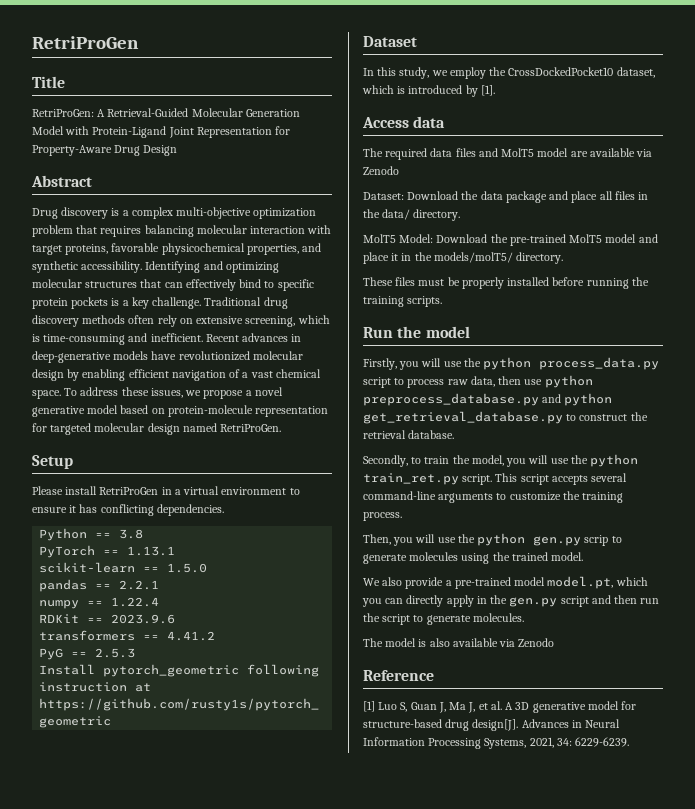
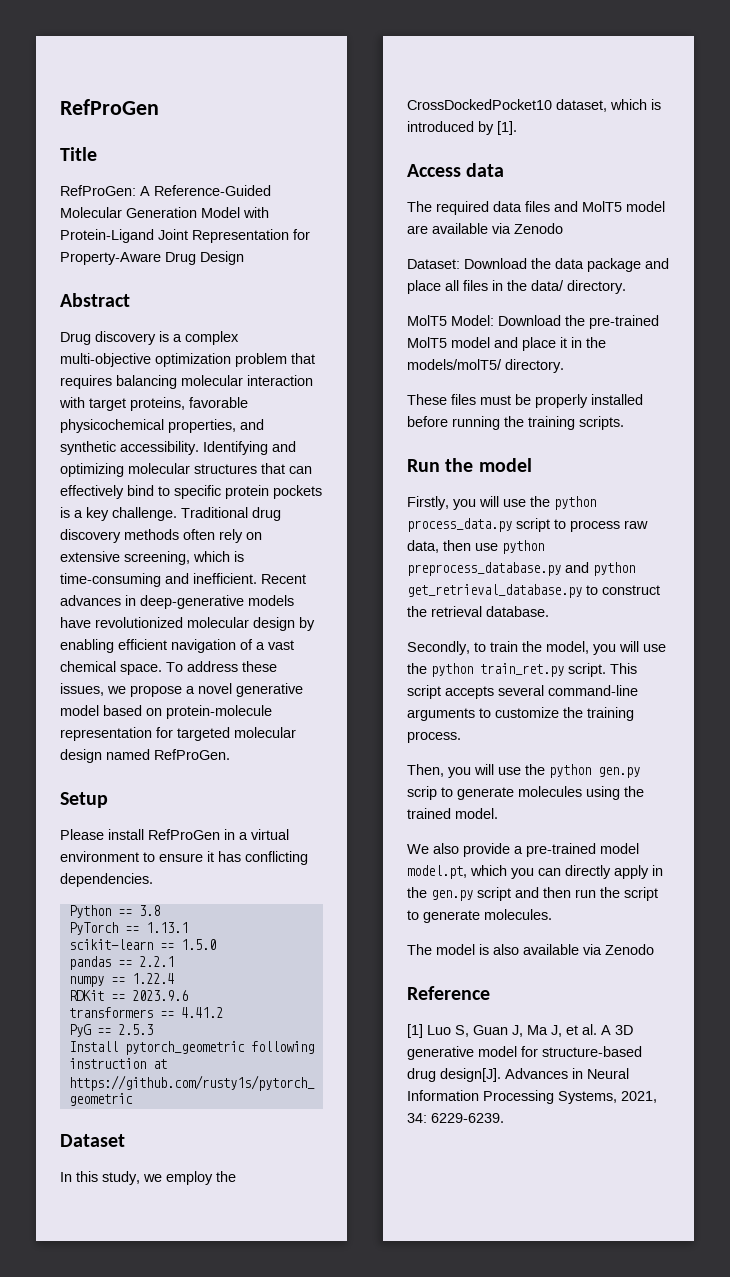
[32,36,139,49] RetriProGen -> [60,99,159,115] RefProGen
[32,108,189,117] RetriProGen: A Retrieval-Guided -> [60,185,271,196] RefProGen: A Reference-Guided
[220,424,282,432] RetriProGen. -> [154,749,230,760] RefProGen.
[99,487,159,495] RetriProGen -> [148,829,220,840] RefProGen

